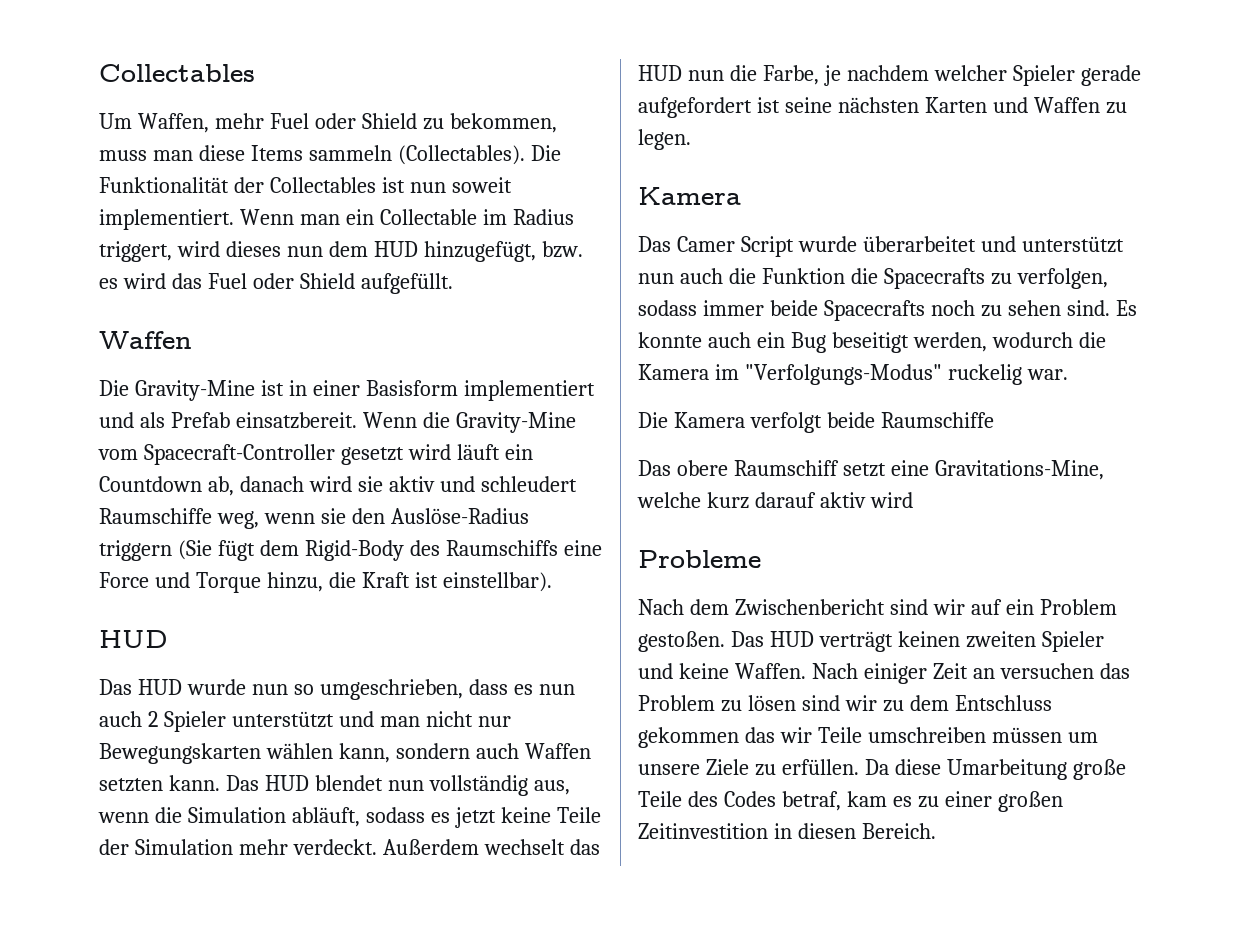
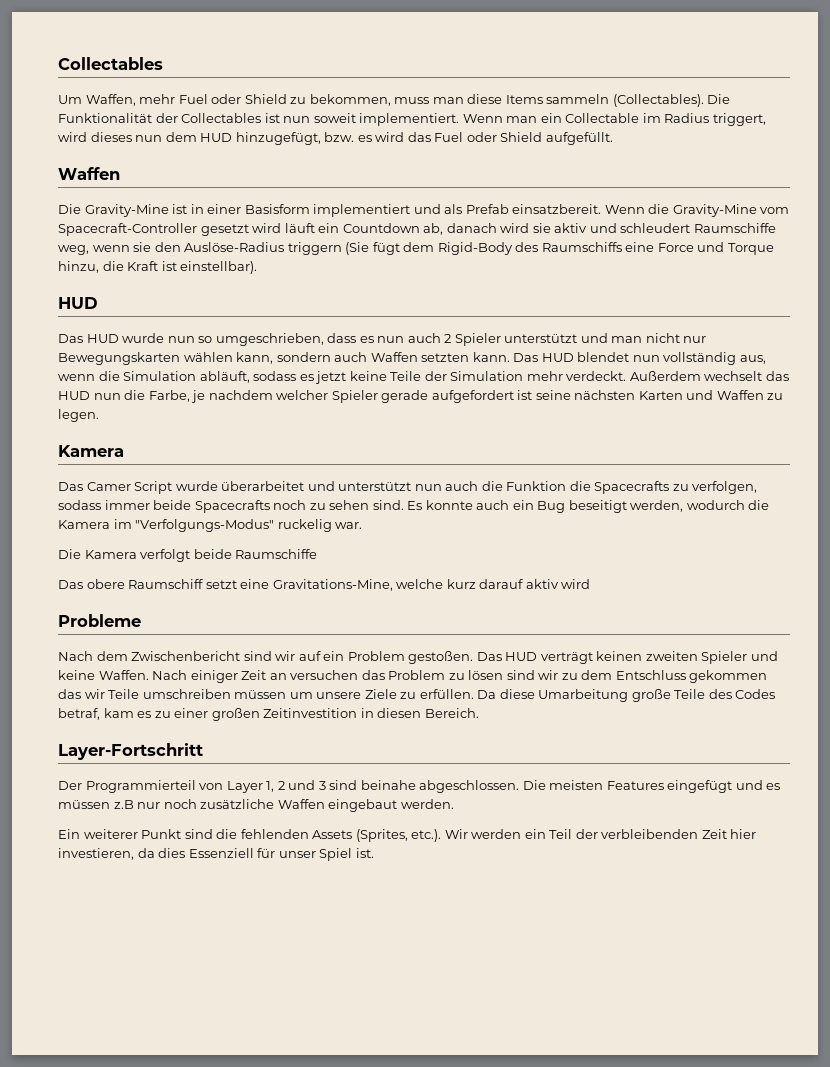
(936, 831) none -> [58,743,203,760] [58,780,781,793] [58,799,454,812] [58,829,757,842] [58,848,374,861] // Layer-Fortschritt // Der Programmierteil von Layer 1, 2 und 3 sind beinahe abgeschlossen. Die meisten Features eingefügt und es müssen z.B nur noch zusätzliche Waffen eingebaut werden. // Ein weiterer Punkt sind die fehlenden Assets (Sprites, etc.). Wir werden ein Teil der verbleibenden Zeit hier investieren, da dies Essenziell für unser Spiel ist.

